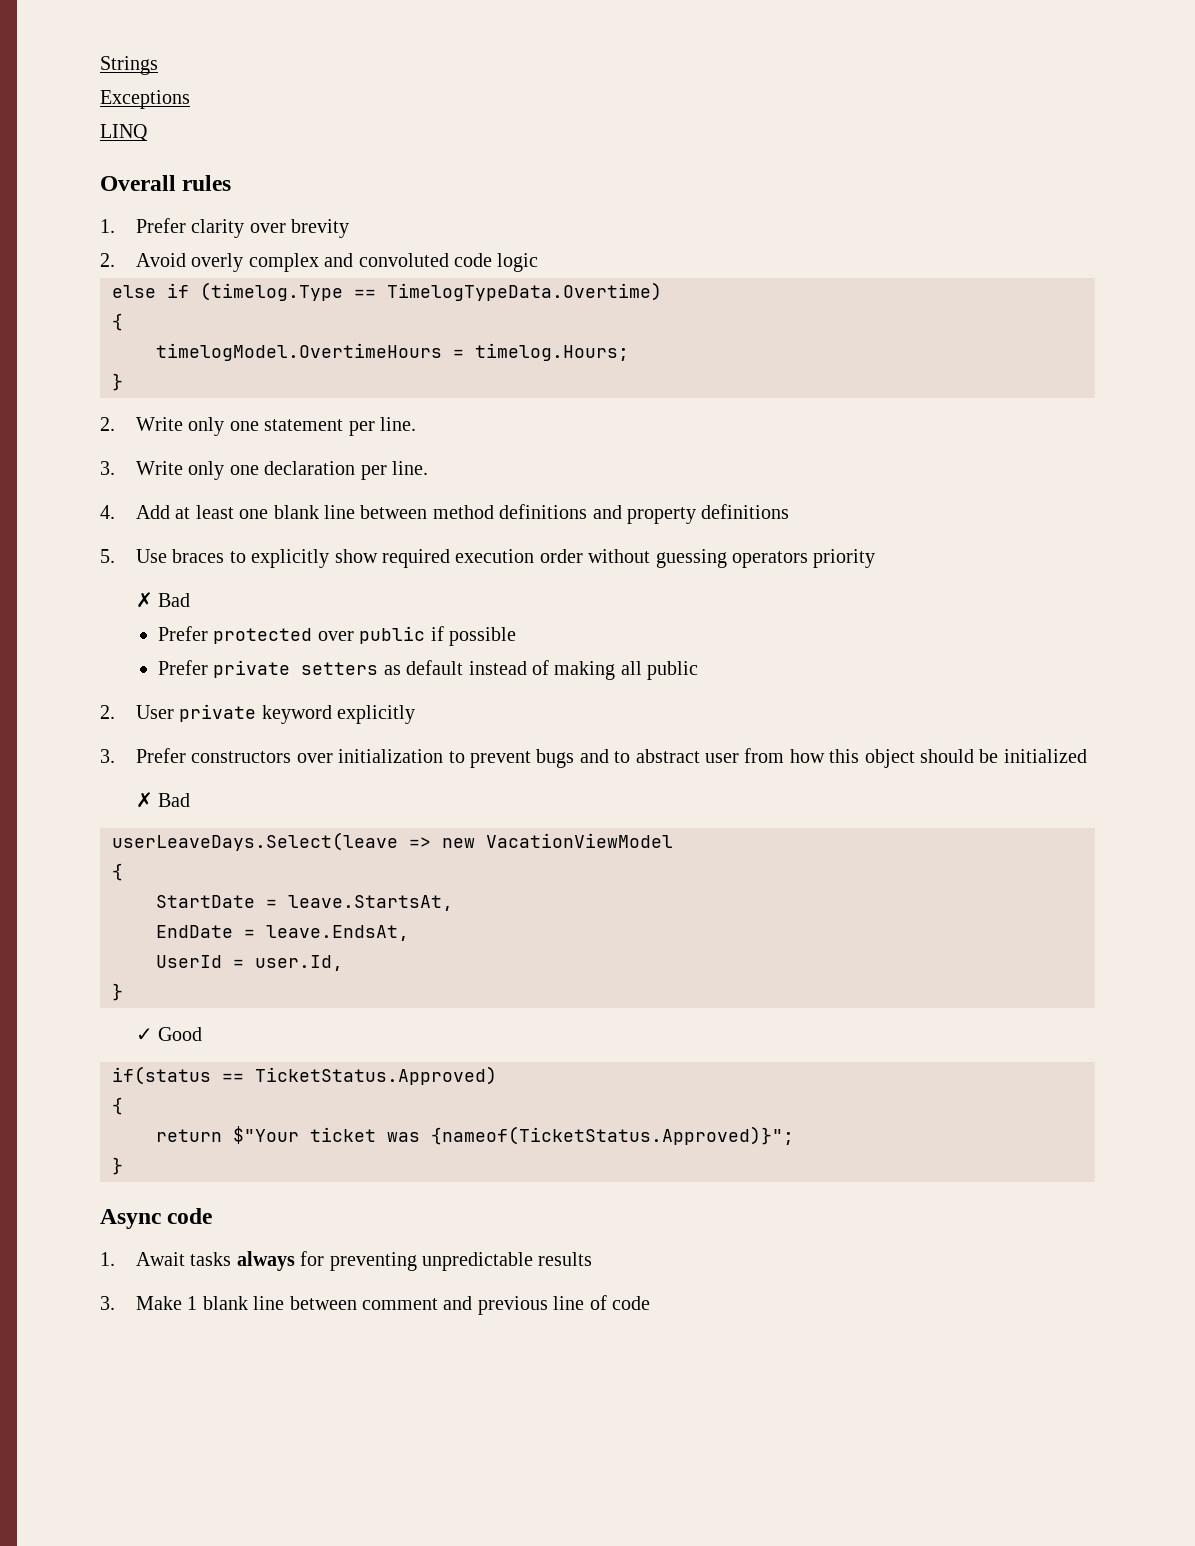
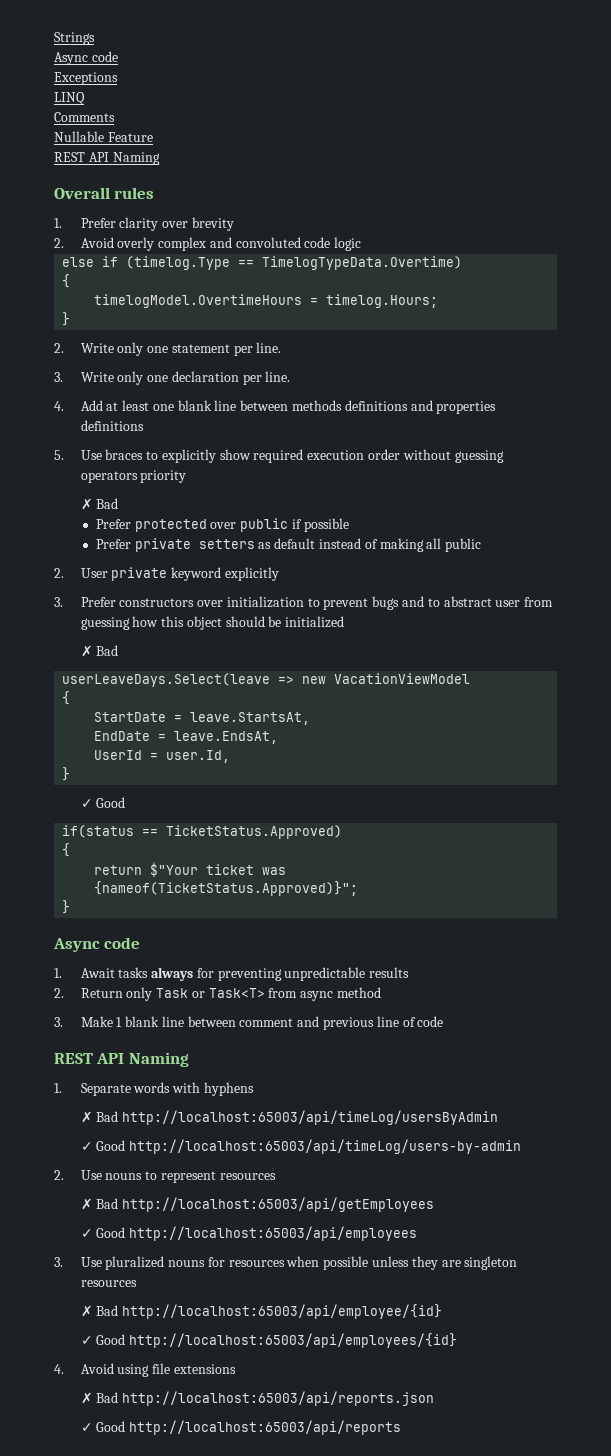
(158, 65) none -> [54,51,118,65] // Async code
(148, 132) none -> [54,112,115,122] [54,131,153,142] [54,152,160,165] // Comments // Nullable Feature // REST API Naming
[432,505,494,519] method -> [291,400,342,411] methods
[626,507,696,524] property -> [436,401,497,414] properties
(785, 755) none -> [80,617,130,630] guessing
(593, 1259) none -> [54,987,381,1001] // 2. Return only Task or Task<T> from async method
(650, 1303) none -> [54,1052,189,1067] [54,1082,254,1096] [80,1110,499,1125] [80,1139,522,1154] [54,1170,276,1183] [80,1197,435,1212] [80,1226,418,1241] [54,1256,518,1270] [80,1280,137,1287] [80,1304,443,1319] [80,1333,458,1348] [54,1363,236,1377] [80,1391,435,1406] [80,1420,402,1435] // REST API Naming // 1. Separate words with hyphens // ✗ Bad http://localhost:65003/api/timeLog/usersByAdmin // ✓ Good http://localhost:65003/api/timeLog/users-by-admin // 2. Use nouns to represent resources // ✗ Bad http://localhost:65003/api/getEmployees // ✓ Good http://localhost:65003/api/employees // 3. Use pluralized nouns for resources when possible unless they are singleton resources // ✗ Bad http://localhost:65003/api/employee/{id} // ✓ Good http://localhost:65003/api/employees/{id} // 4. Avoid using file extensions // ✗ Bad http://localhost:65003/api/reports.json // ✓ Good http://localhost:65003/api/reports

